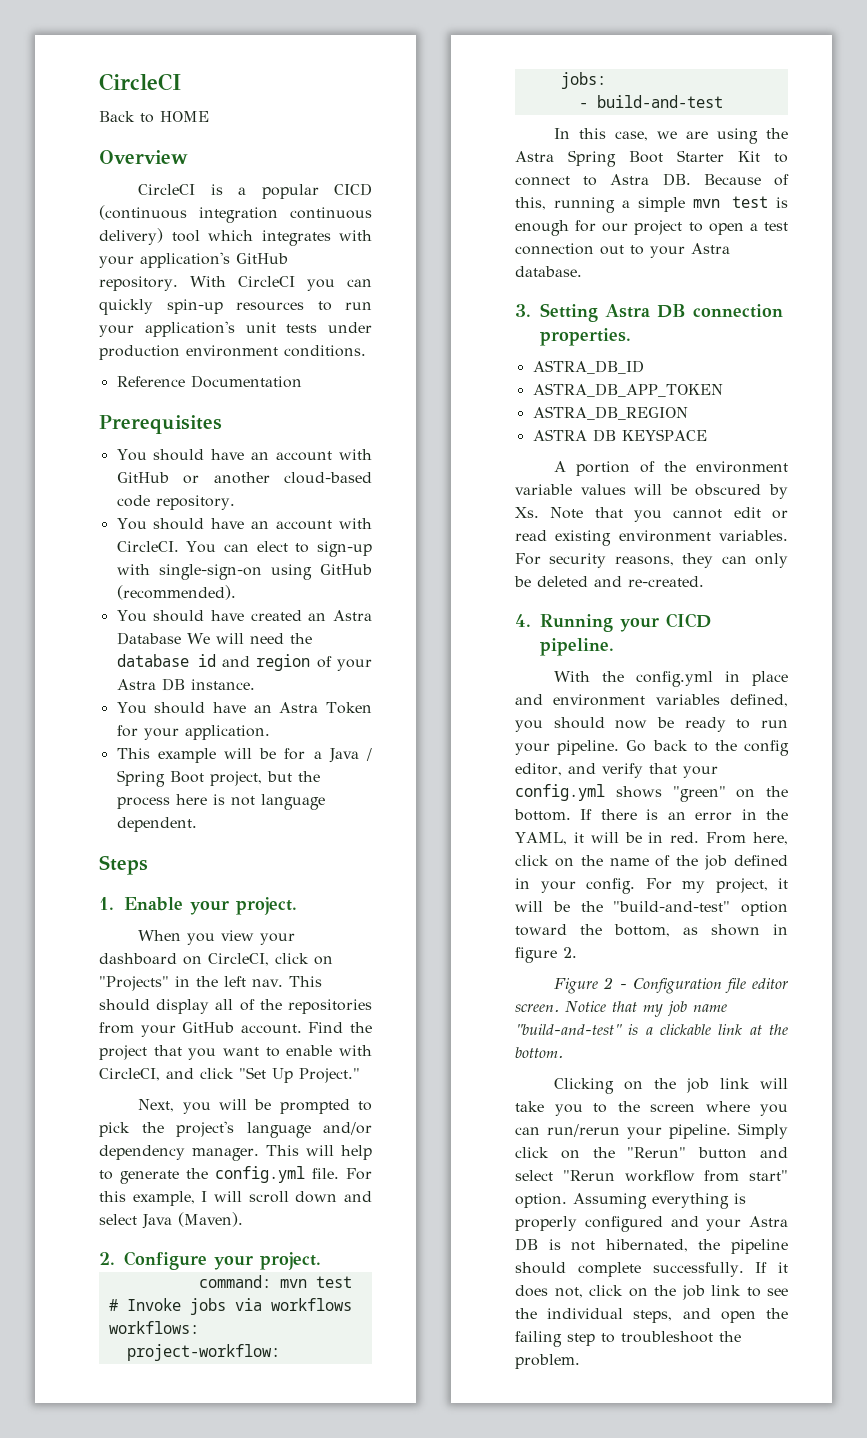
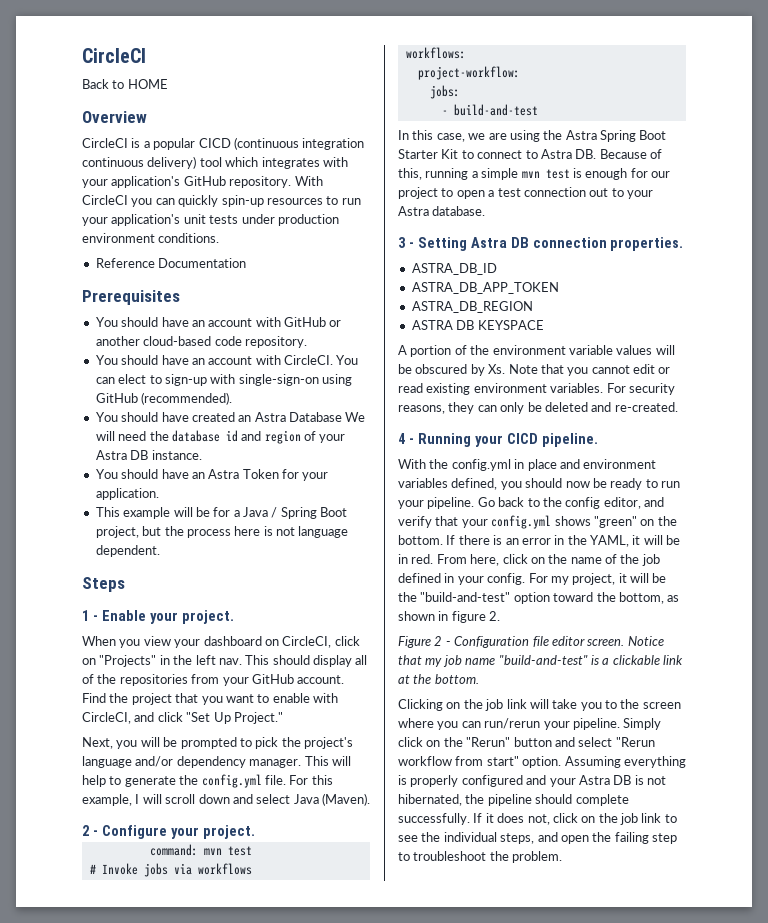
[99,897,114,910] 1. -> [82,610,98,621] 1 -
[99,1252,115,1265] 2. -> [82,825,98,836] 2 -
[515,304,531,317] 3. -> [398,237,414,248] 3 -
[515,614,531,627] 4. -> [398,433,414,444] 4 -

